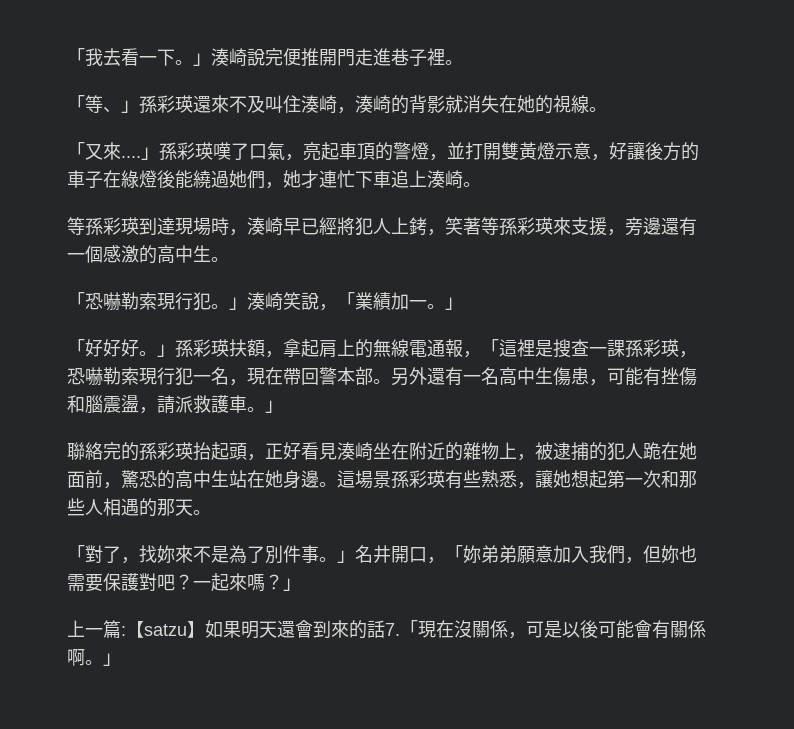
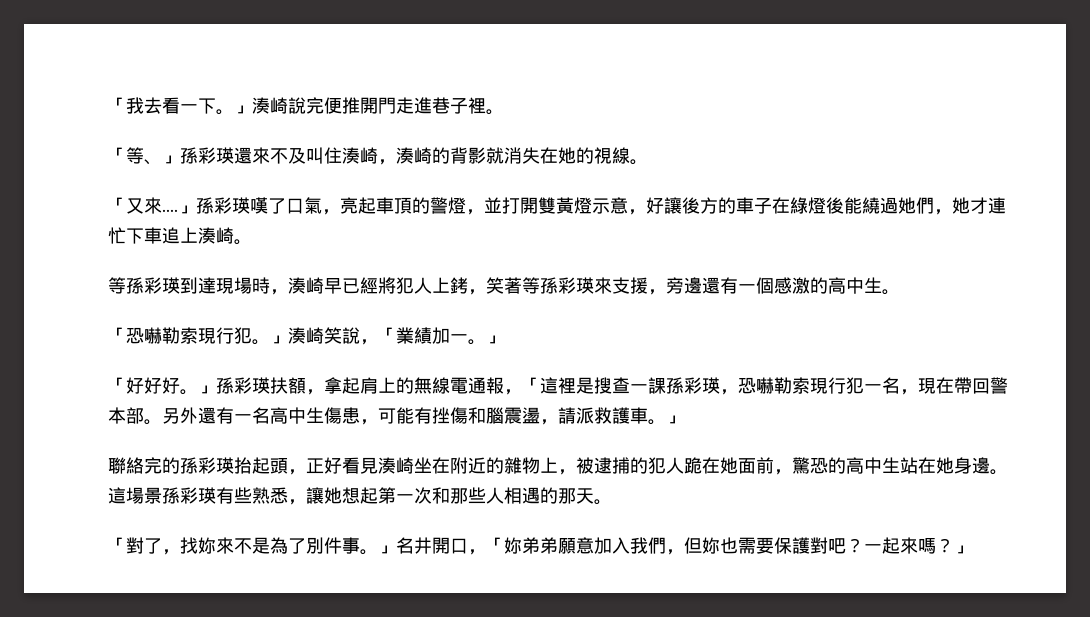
[67,620,706,639] [67,648,121,666] // 上一篇:【satzu】如果明天還會到來的話7.「現在沒關係，可是以後可能會有關係啊。」 -> (972, 549) none

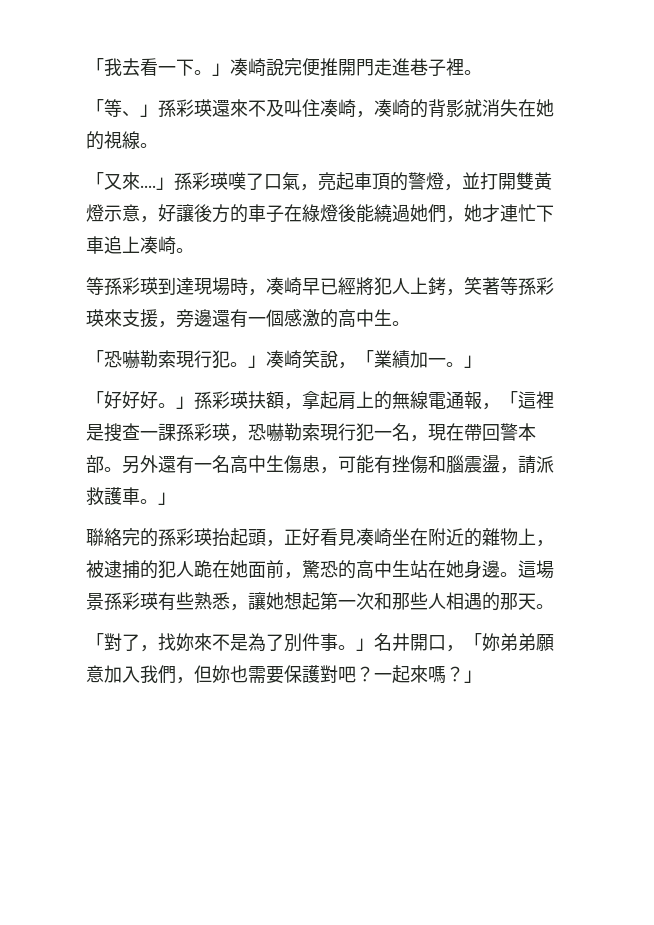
[252,97,270,114] 湊 -> [230,58,248,76] 凑
[342,147,414,165] 湊崎，湊 -> [320,99,392,118] 凑崎，凑
[198,227,216,244] 湊 -> [140,236,158,254] 凑
[288,277,306,294] 湊 -> [266,277,284,295] 凑
[288,327,306,344] 湊 -> [266,350,284,368] 凑
[378,457,396,474] 湊 -> [356,528,374,546] 凑

